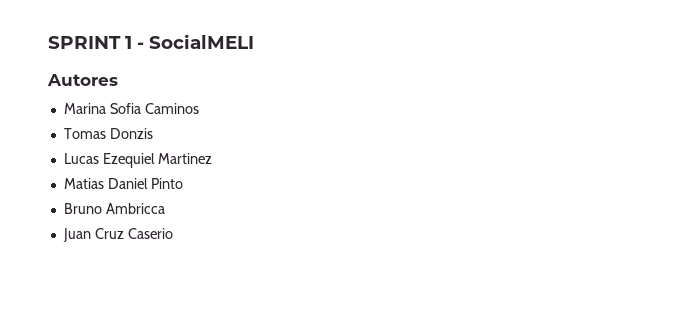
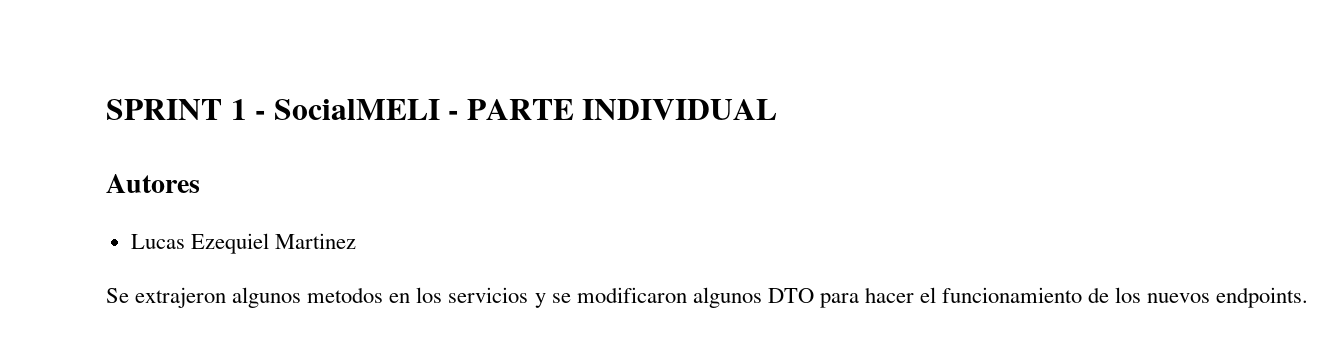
[47,74,118,86] [63,103,199,114] [63,128,153,139] [63,153,212,168] [63,178,183,189] [63,203,165,214] [62,228,173,242] // Autores // Marina Sofia Caminos // Tomas Donzis // Lucas Ezequiel Martinez // Matias Daniel Pinto // Bruno Ambricca // Juan Cruz Caserio -> [448,99,778,120] [106,174,200,193] [130,233,356,254] [106,287,1309,308] - PARTE INDIVIDUAL // Autores // Lucas Ezequiel Martinez // Se extrajeron algunos metodos en los servicios y se modificaron algunos DTO para hacer el funcionamiento de los nuevos endpoints.

